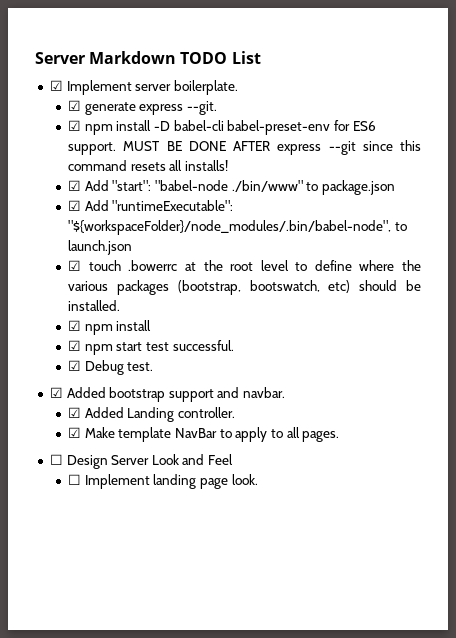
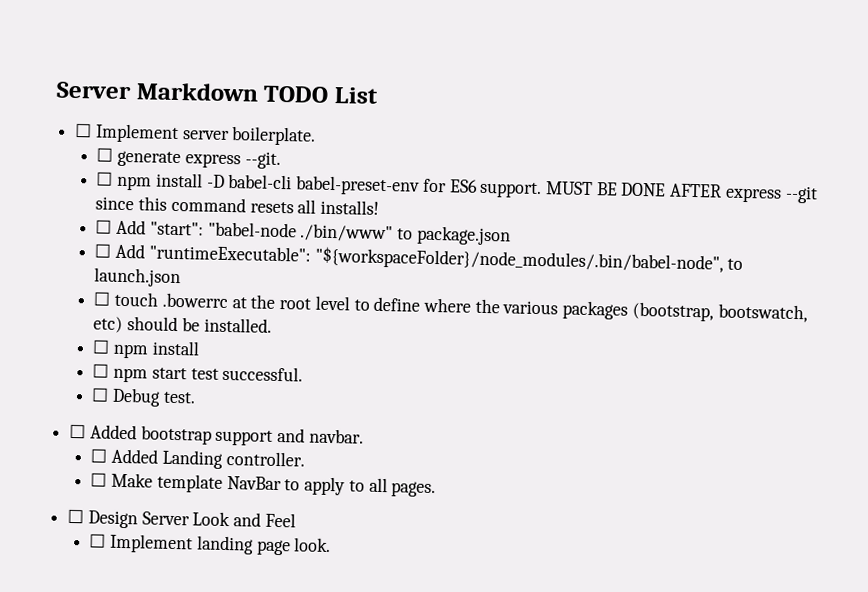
[49,80,63,91] ☑ -> [75,123,93,138] ☐
[68,100,82,111] ☑ -> [96,147,114,162] ☐
[68,120,82,131] ☑ -> [96,171,114,186] ☐
[68,180,82,191] ☑ -> [95,219,113,234] ☐
[68,200,82,211] ☑ -> [94,243,112,258] ☐
[68,260,82,271] ☑ -> [93,291,112,306] ☐
[68,320,82,331] ☑ -> [92,339,111,354] ☐
[68,340,82,351] ☑ -> [92,363,110,378] ☐
[68,360,82,371] ☑ -> [91,387,110,402] ☐
[49,387,63,398] ☑ -> [69,423,87,439] ☐
[68,407,82,418] ☑ -> [90,448,108,463] ☐
[68,427,82,438] ☑ -> [90,472,108,487] ☐

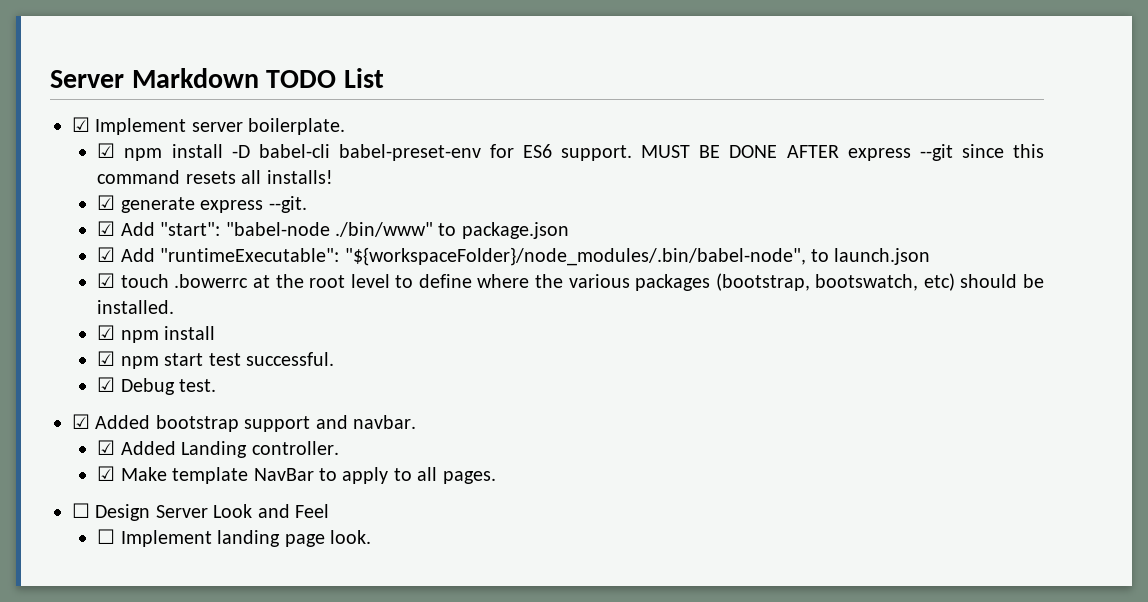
[75,123,93,138] ☐ -> [72,117,90,132] ☑
[96,147,281,170] [96,171,114,186] ☐ generate express --git. // ☐ -> [97,143,116,158] ☑
[95,219,113,234] ☐ -> [97,195,307,213] [97,221,116,236] ☑ generate express --git. // ☑
[94,243,112,258] ☐ -> [97,247,116,262] ☑
[93,291,112,306] ☐ -> [97,273,116,288] ☑
[92,339,111,354] ☐ -> [97,325,116,340] ☑
[92,363,110,378] ☐ -> [97,351,116,366] ☑
[91,387,110,402] ☐ -> [97,377,116,392] ☑
[69,423,87,439] ☐ -> [72,414,90,429] ☑
[90,448,108,463] ☐ -> [97,440,116,455] ☑
[90,472,108,487] ☐ -> [97,466,116,481] ☑

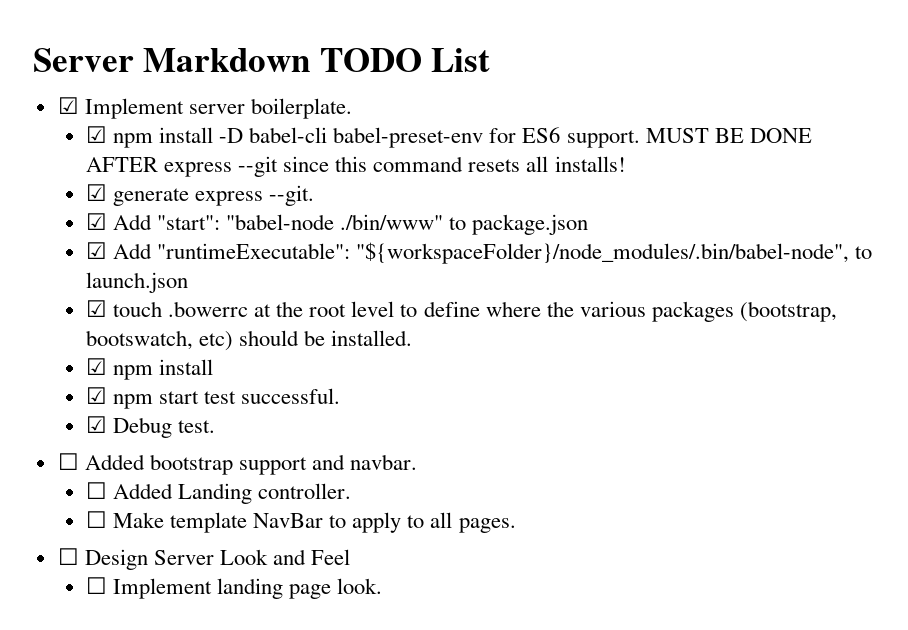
[72,414,90,429] ☑ -> [57,453,79,470] ☐
[97,440,116,455] ☑ -> [85,482,107,499] ☐
[97,466,116,481] ☑ -> [85,511,107,528] ☐

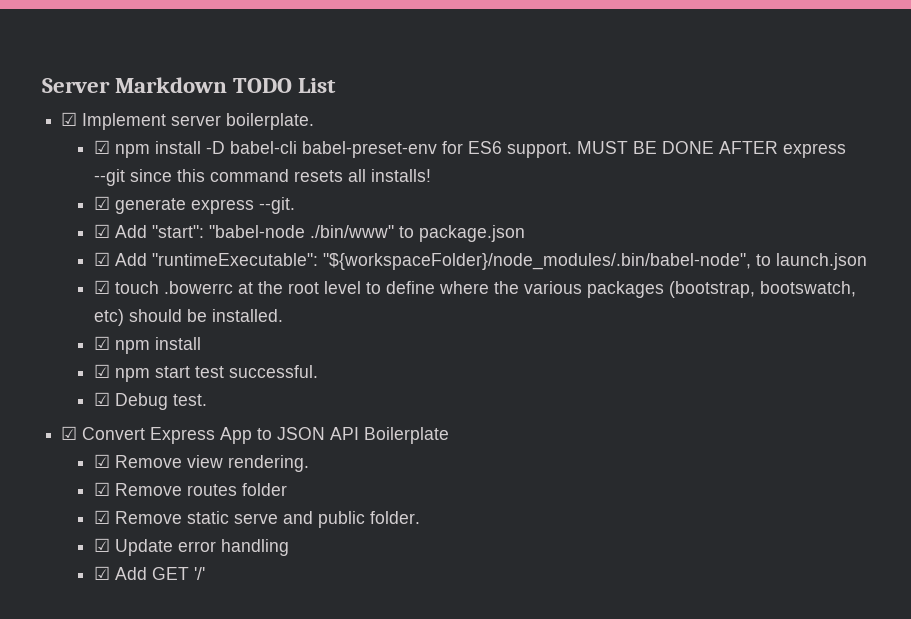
[57,453,418,475] [85,482,352,504] [85,511,516,533] [57,548,351,570] [85,577,383,599] ☐ Added bootstrap support and navbar. // ☐ Added Landing controller. // ☐ Make template NavBar to apply to all pages. // ☐ Design Server Look and Feel // ☐ Implement landing page look. -> [61,426,450,444] [94,454,310,472] [94,482,288,496] [94,510,421,528] [94,538,290,556] [94,566,206,580] ☑ Convert Express App to JSON API Boilerplate // ☑ Remove view rendering. // ☑ Remove routes folder // ☑ Remove static serve and public folder. // ☑ Update error handling // ☑ Add GET '/'

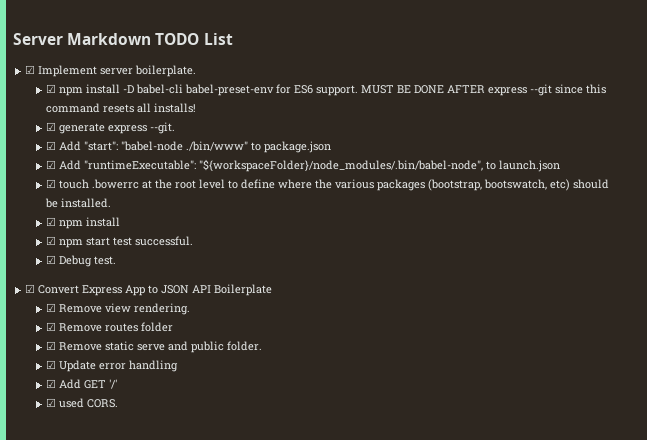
(206, 573) none -> [45,398,118,408] // ☑ used CORS.

